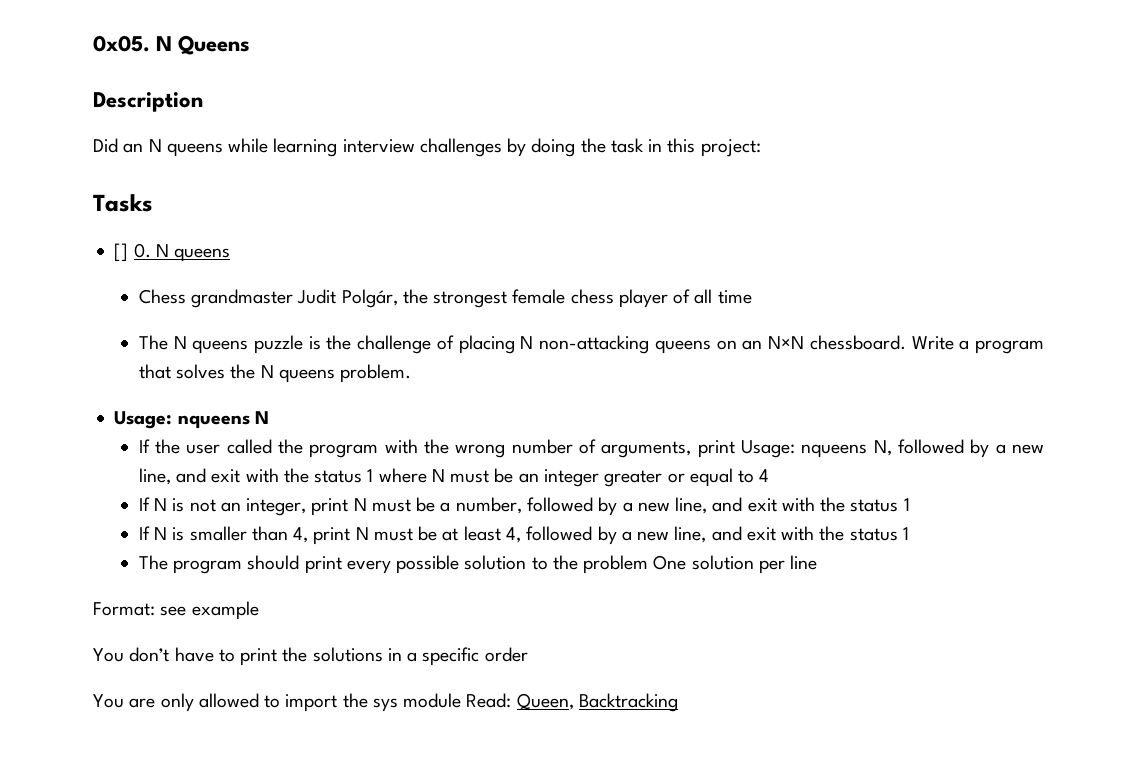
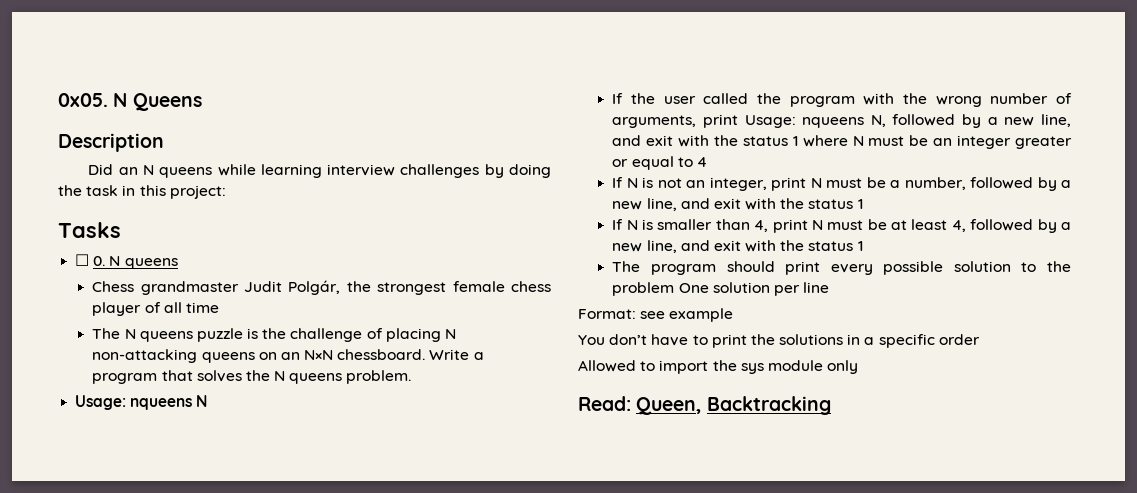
[114,243,129,262] [] -> [75,254,90,266] ☐
[93,693,259,712] You are only allowed -> [578,360,636,372] Allowed
(462, 700) none -> [827,360,859,374] only //

